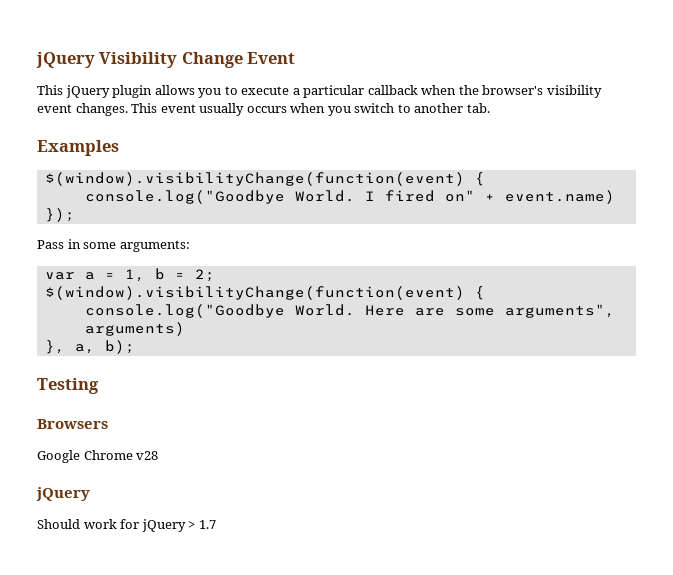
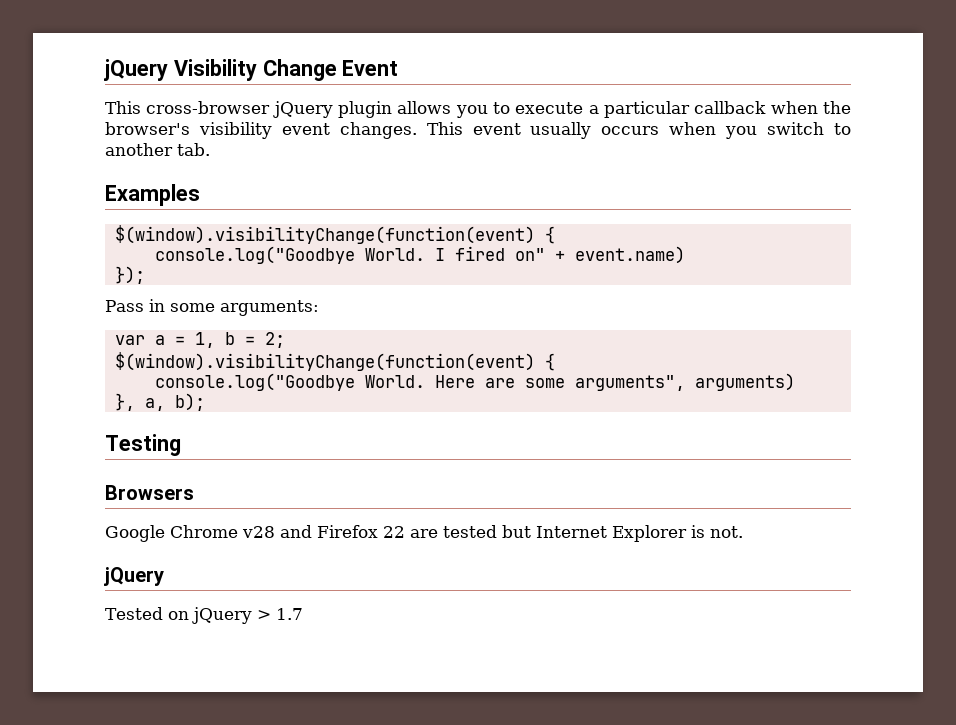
(63, 90) none -> [146,101,271,114] cross-browser
[36,487,90,501] [37,519,140,529] // jQuery // Should work for -> [280,525,743,542] [104,567,164,586] [105,607,189,620] and Firefox 22 are tested but Internet Explorer is not. // jQuery // Tested on

